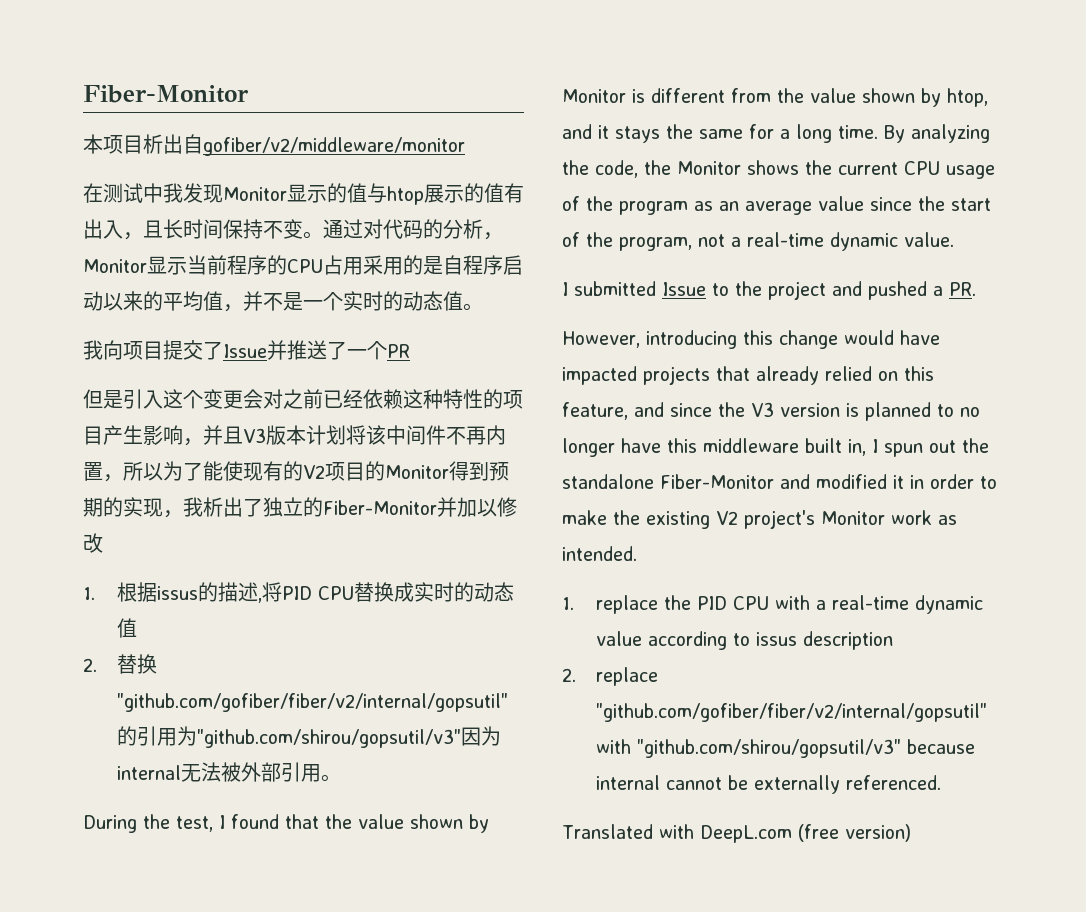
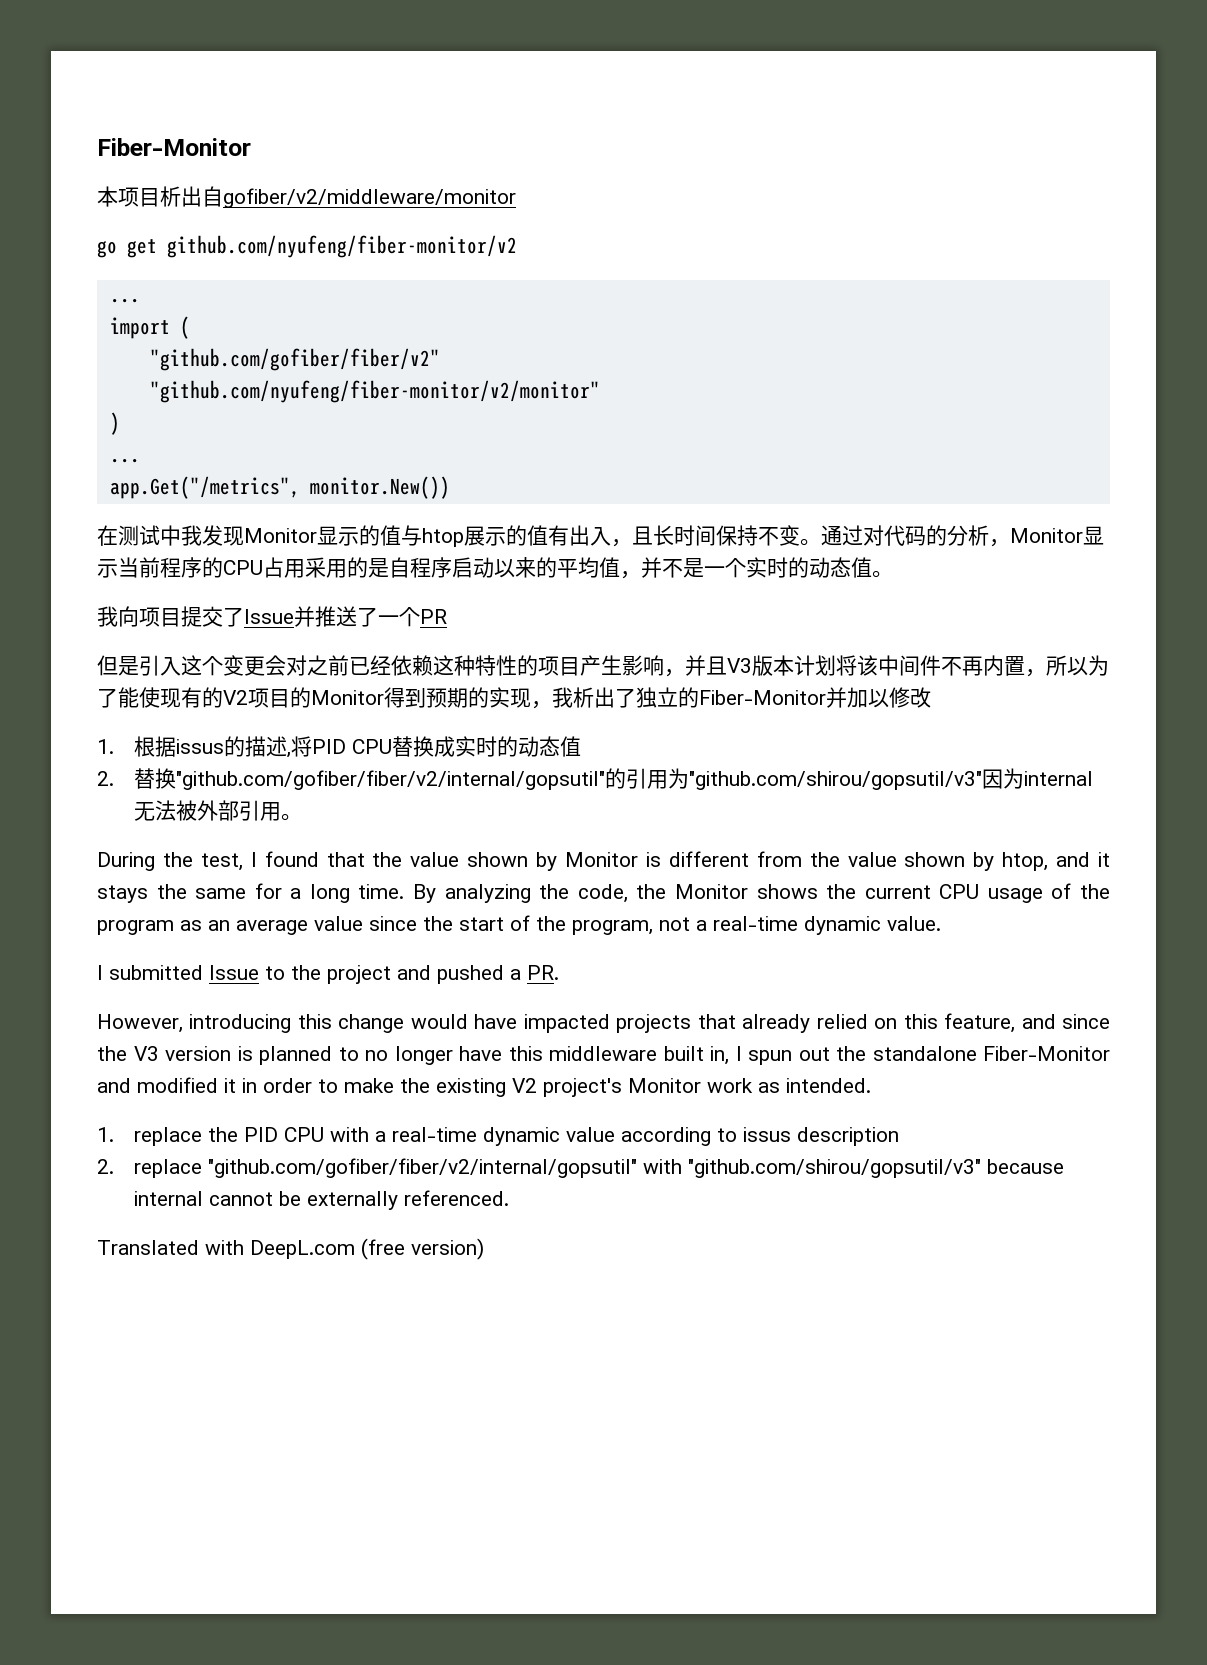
(465, 146) none -> [97,235,517,258] [109,298,140,303] [109,316,190,339] [149,348,440,371] [149,380,600,403] [109,412,120,435] [109,458,140,463] [109,476,450,499] // go get github.com/nyufeng/fiber-monitor/v2 // ... // import ( // "github.com/gofiber/fiber/v2" // "github.com/nyufeng/fiber-monitor/v2/monitor" // ) // ... // app.Get("/metrics", monitor.New())

